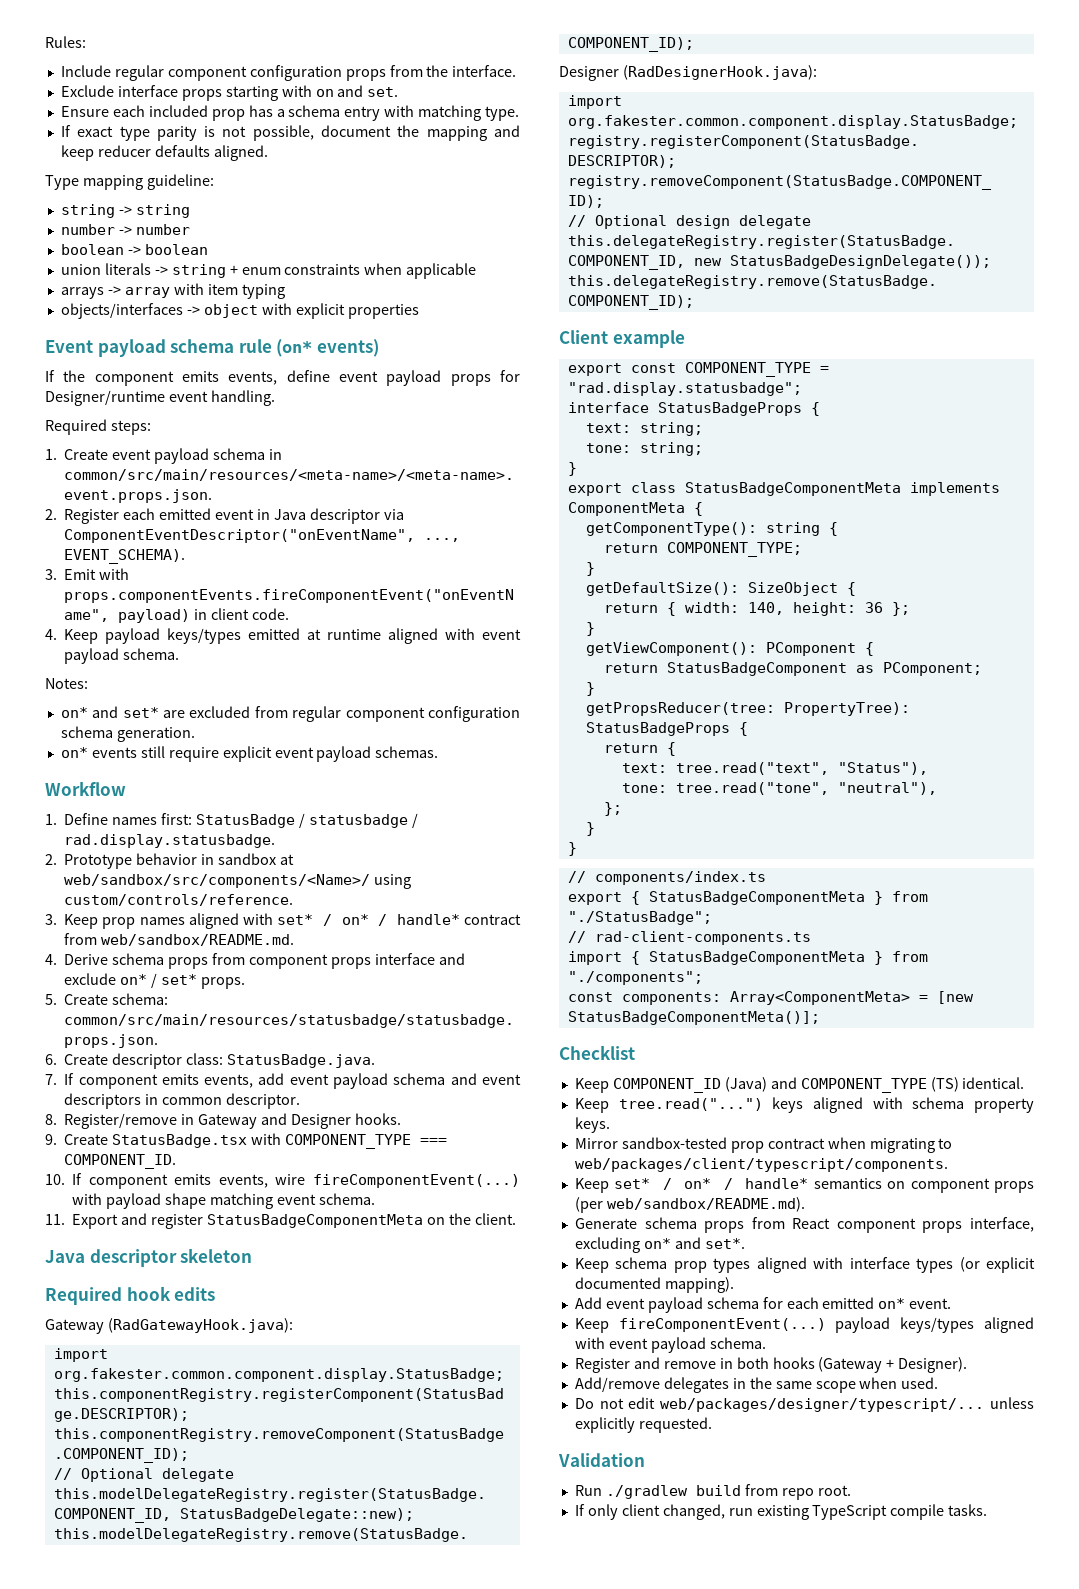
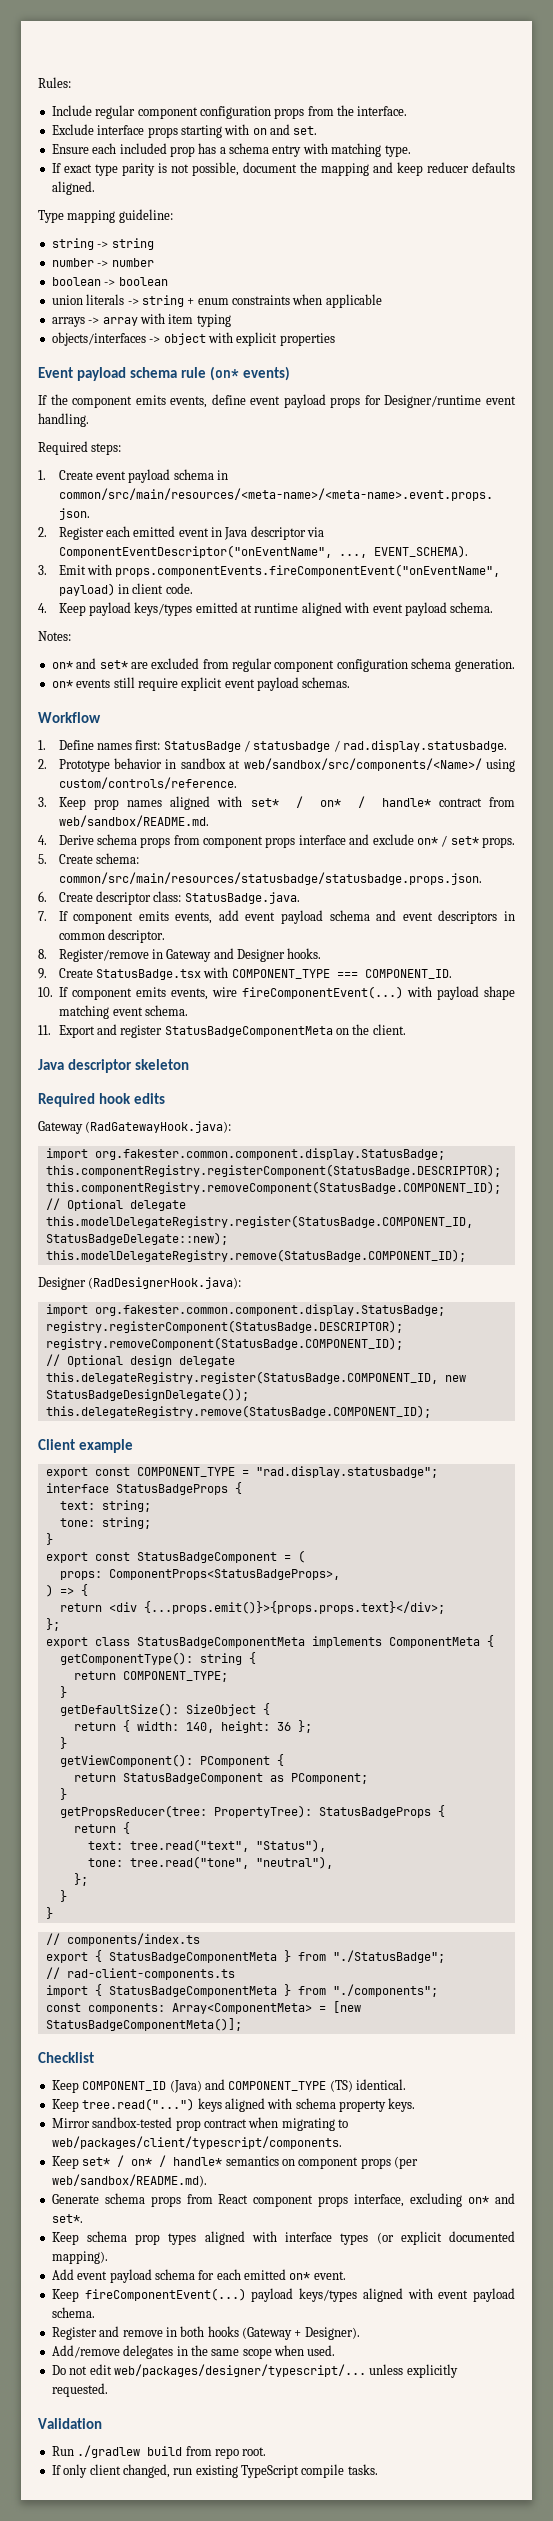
(577, 469) none -> [45,1550,305,1563] [59,1569,340,1580] [45,1584,88,1597] [59,1601,445,1614] [45,1618,60,1631] // export const StatusBadgeComponent = ( // props: ComponentProps<StatusBadgeProps>, // ) => { // return <div {...props.emit()}>{props.props.text}</div>; // };

